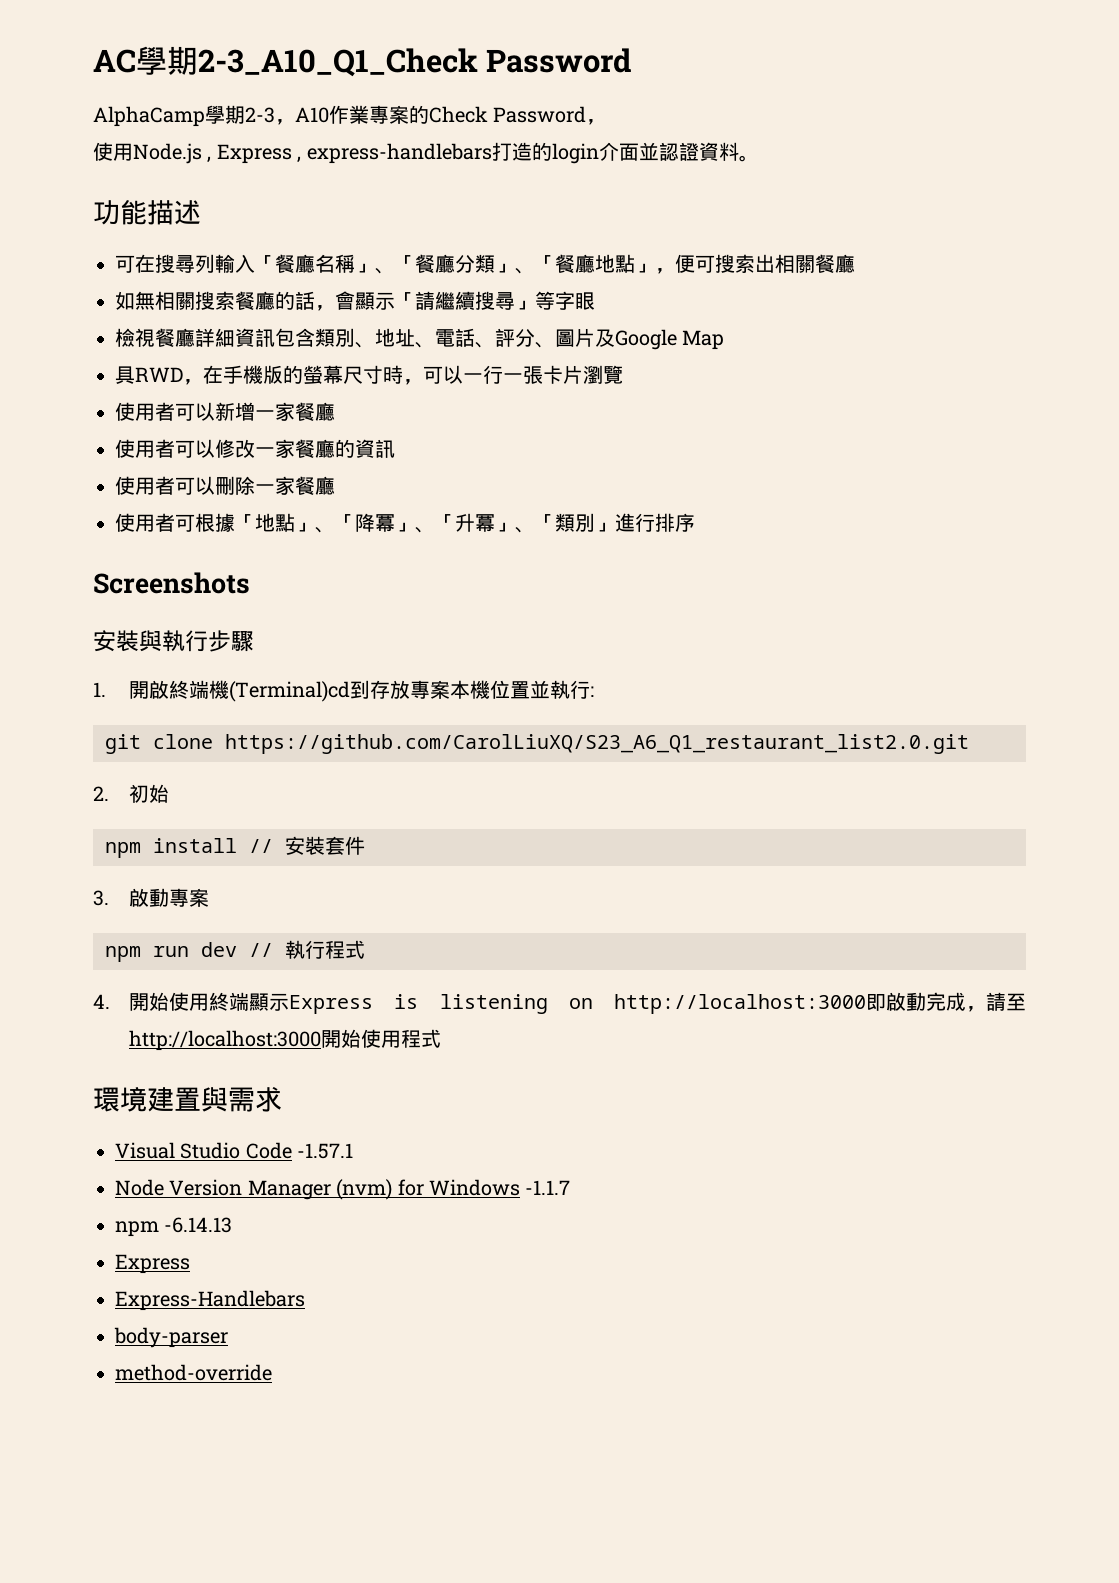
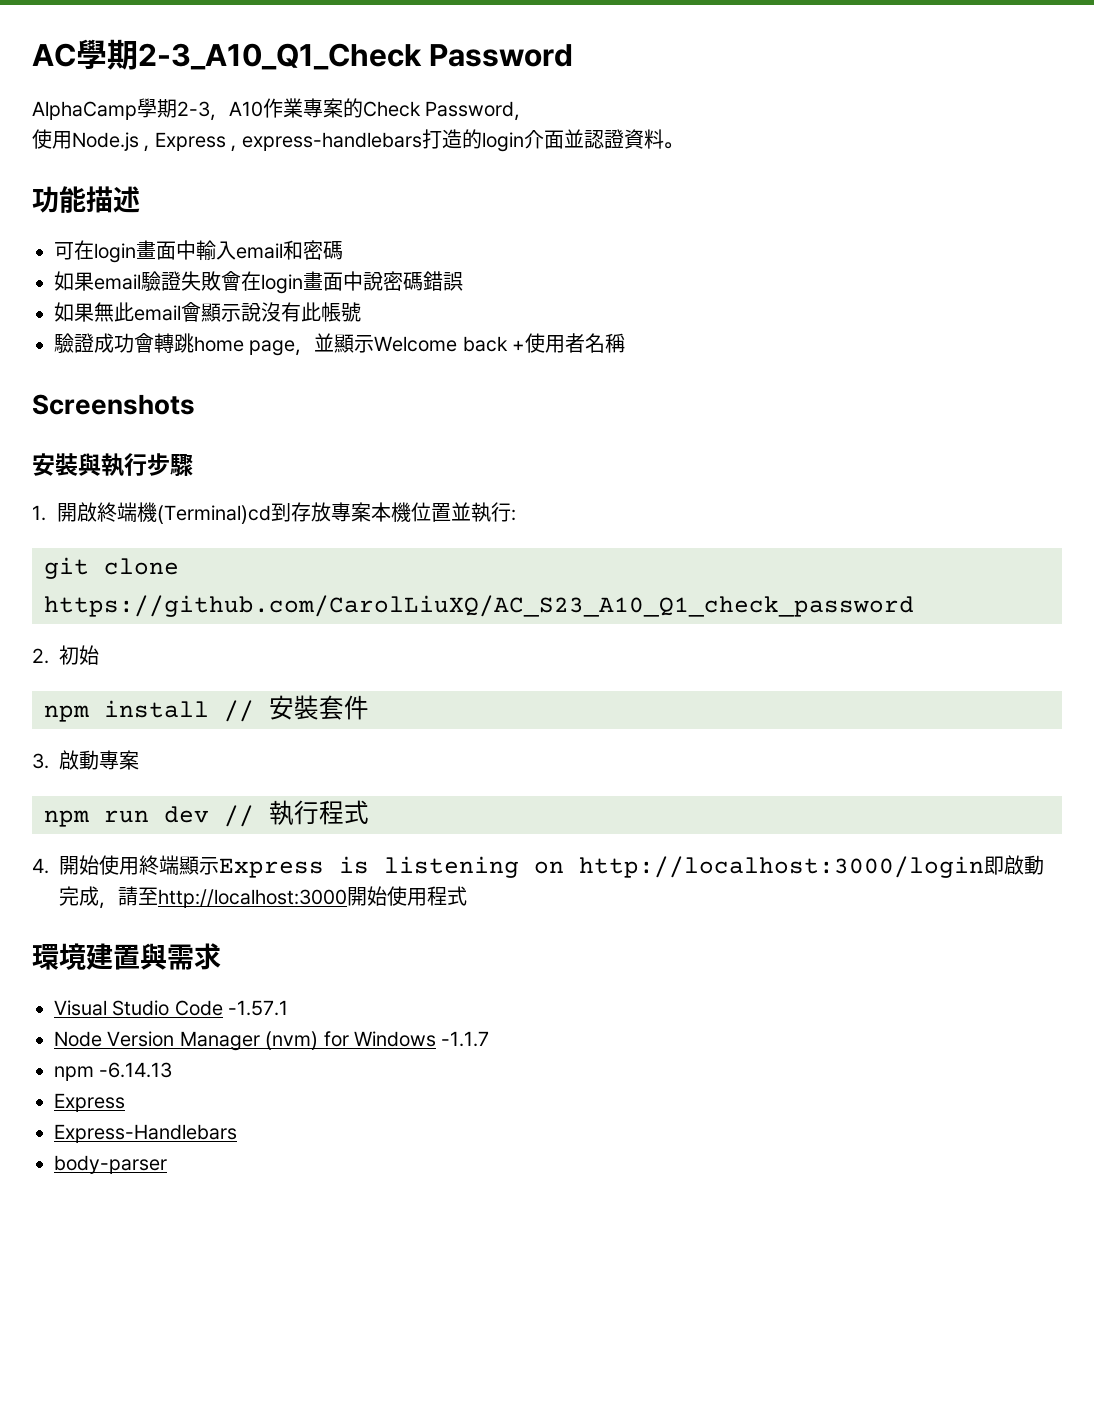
[155,254,855,274] [115,291,595,311] [115,328,725,350] [115,365,623,385] [115,402,335,421] [115,439,395,458] [115,476,335,495] [115,513,695,533] 搜尋列輸入「餐廳名稱」、「餐廳分類」、「餐廳地點」，便可搜索出相關餐廳 // 如無相關搜索餐廳的話，會顯示「請繼續搜尋」等字眼 // 檢視餐廳詳細資訊包含類別、地址、電話、評分、圖片及Google Map // 具RWD，在手機版的螢幕尺寸時，可以一行一張卡片瀏覽 // 使用者可以新增一家餐廳 // 使用者可以修改一家餐廳的資訊 // 使用者可以刪除一家餐廳 // 使用者可根據「地點」、「降冪」、「升冪」、「類別」進行排序 -> [94,240,343,263] [54,271,463,294] [54,302,361,322] [54,333,626,356] login畫面中輸入email和密碼 // 如果email驗證失敗會在login畫面中說密碼錯誤 // 如果無此email會顯示說沒有此帳號 // 驗證成功會轉跳home page，並顯示Welcome back +使用者名稱
[225,734,969,754] https://github.com/CarolLiuXQ/S23_A6_Q1_restaurant_list2.0.git -> [44,595,914,617] https://github.com/CarolLiuXQ/AC_S23_A10_Q1_check_password
[613,994,866,1014] http://localhost:3000 -> [579,856,984,878] http://localhost:3000/login
[115,1364,272,1381] // method-override -> (167, 1164) none

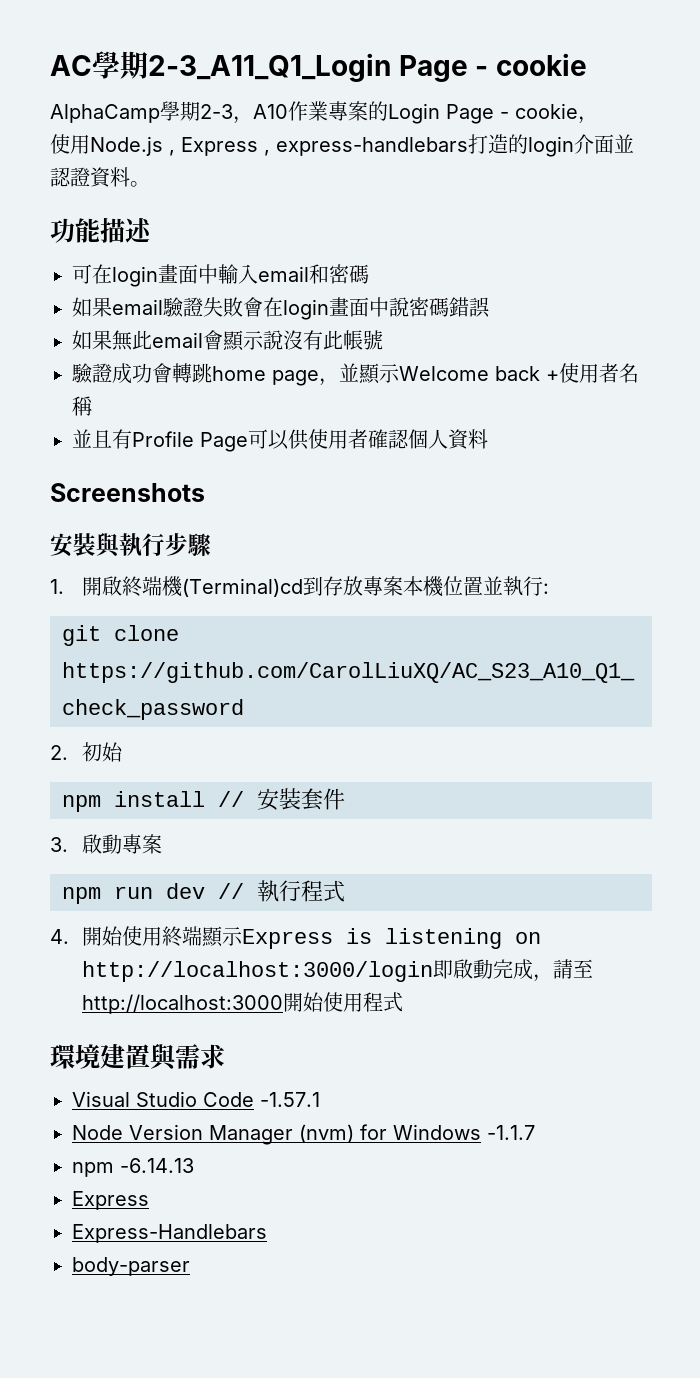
[138,43,574,70] 2-3_A10_Q1_Check Password -> [148,53,587,82] 2-3_A11_Q1_Login Page - cookie
[363,101,515,117] Check Password -> [388,103,578,124] Login Page - cookie
(626, 343) none -> [72,429,488,452] // 並且有Profile Page可以供使用者確認個人資料

